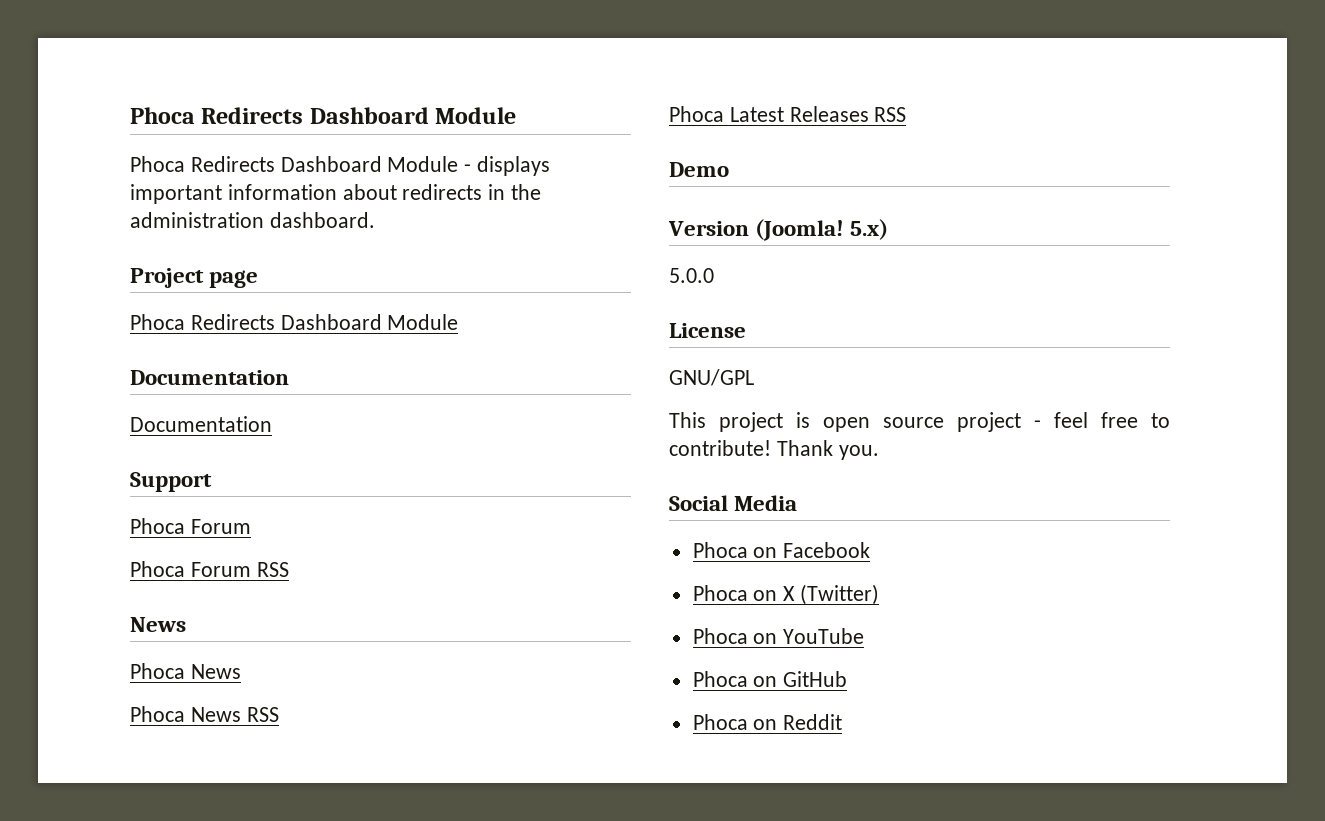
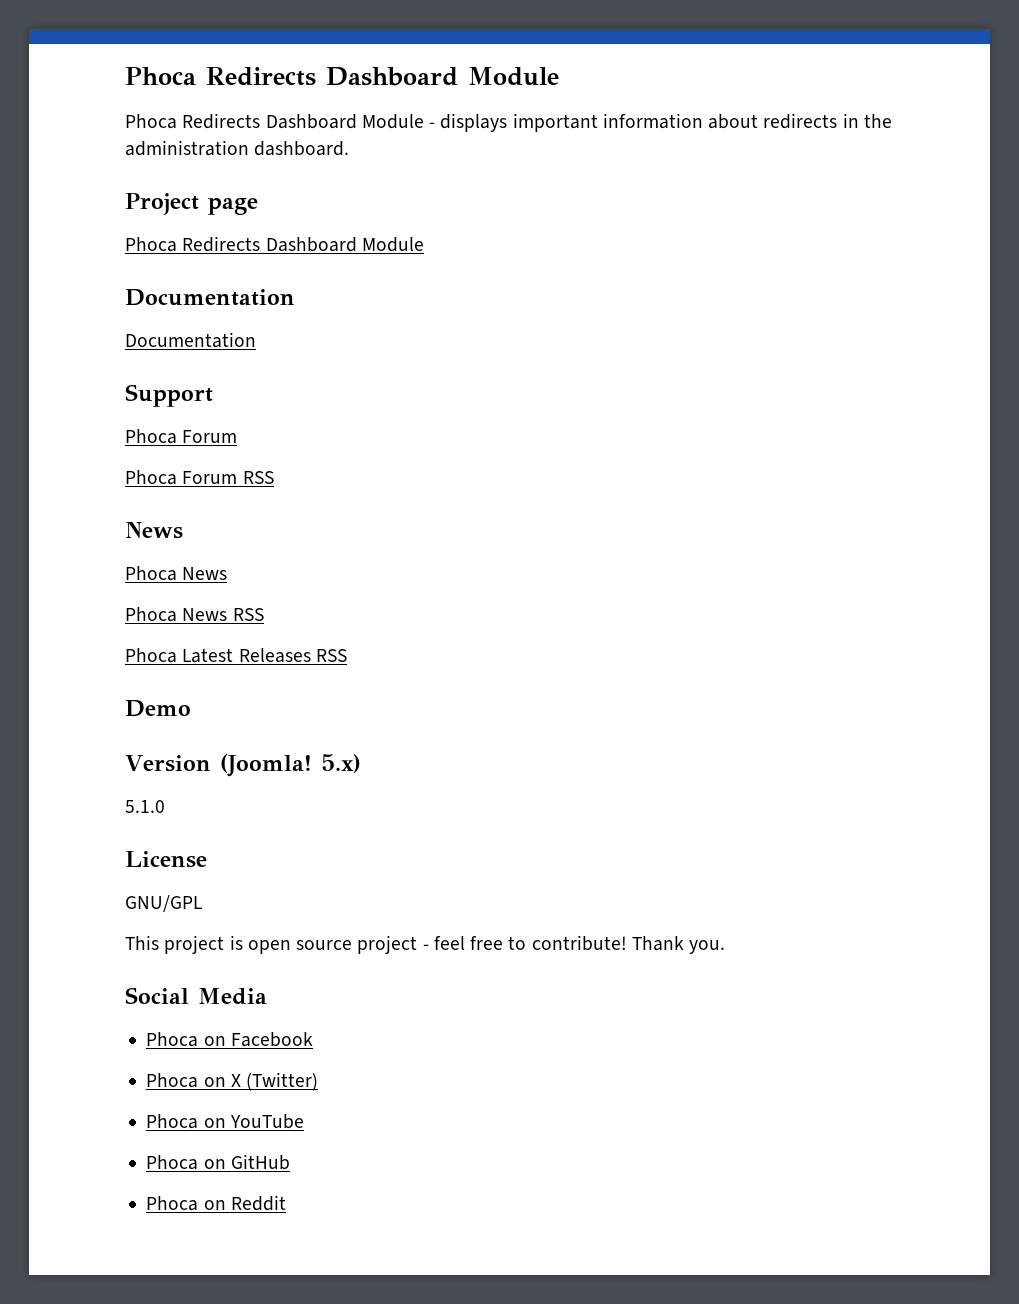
[669,268,714,283] 5.0.0 -> [125,800,165,813] 5.1.0

